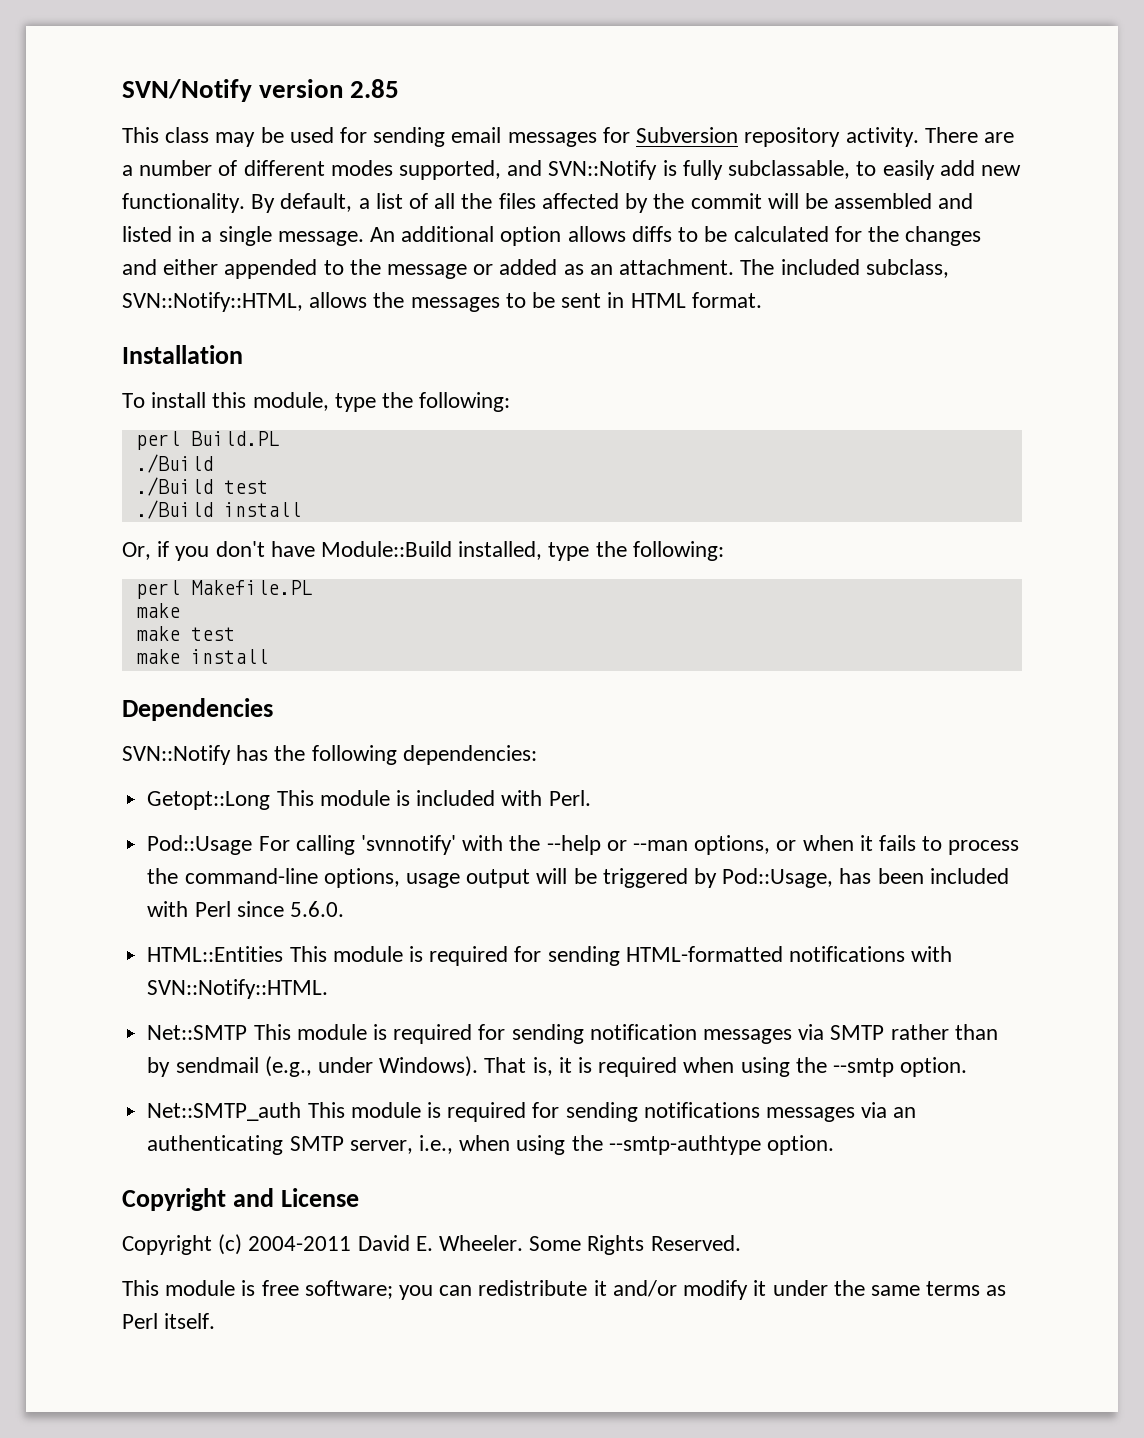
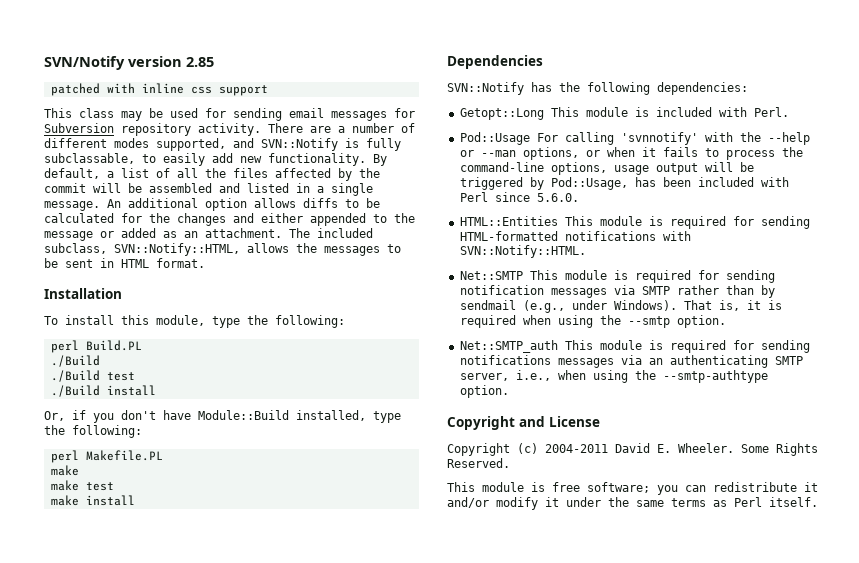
(400, 88) none -> [50,83,268,96] // patched with inline css support

